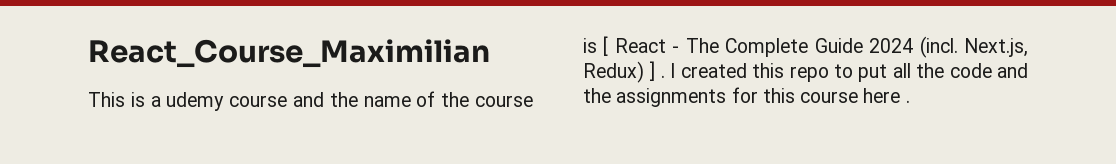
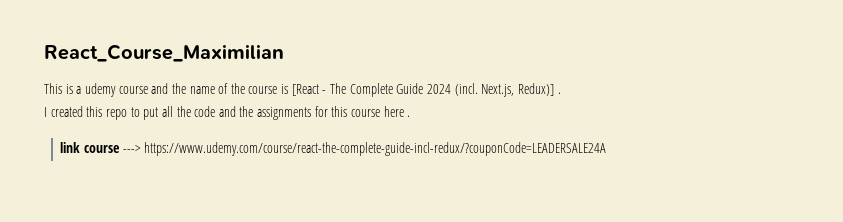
[603,36,666,56] [ React -> [291,84,319,96] [React
[583,61,665,83] Redux) ] . -> [517,83,561,96] Redux)] . //
(910, 101) none -> [60,142,607,156] // link course ---> https://www.udemy.com/course/react-the-complete-guide-incl-redux/?couponCode=LEADERSALE24A

